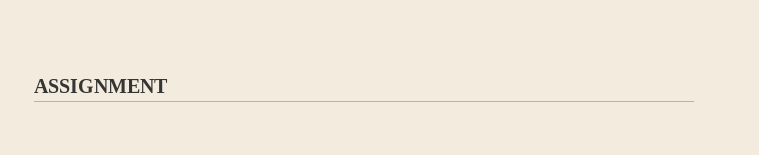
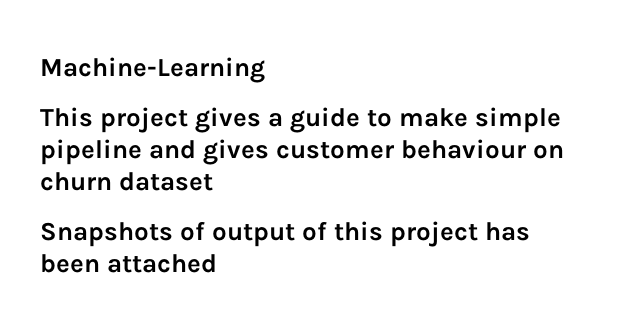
[34,79,168,93] ASSIGNMENT -> [40,57,265,83] [40,107,562,133] [40,139,565,165] [40,172,214,191] [40,221,531,247] [40,254,218,273] Machine-Learning // This project gives a guide to make simple pipeline and gives customer behaviour on churn dataset // Snapshots of output of this project has been attached

